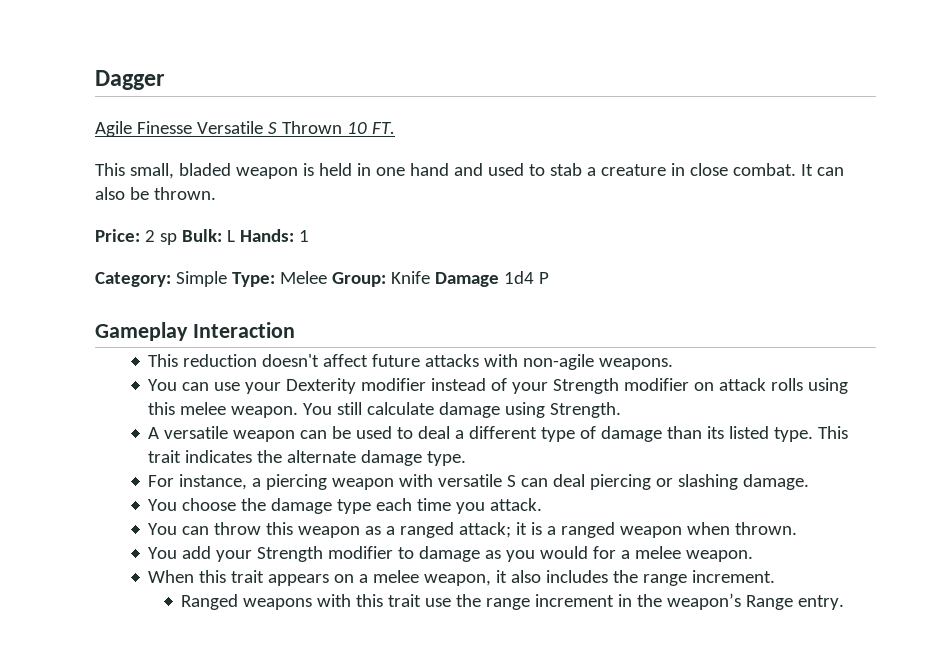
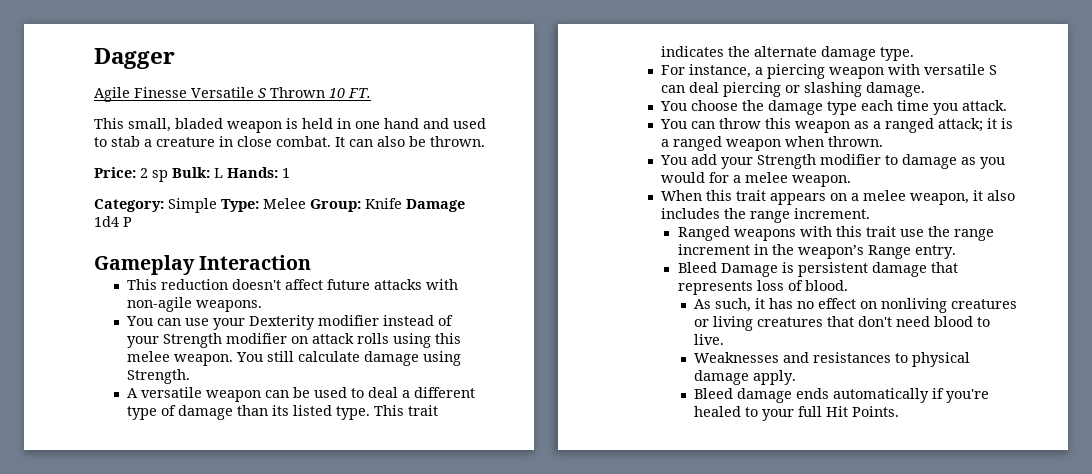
(845, 602) none -> [677,262,958,277] [677,280,848,295] [694,298,1018,313] [694,316,991,331] [694,334,725,345] [694,352,971,367] [694,370,797,385] [694,388,990,403] [694,406,900,421] // Bleed Damage is persistent damage that represents loss of blood. // As such, it has no effect on nonliving creatures or living creatures that don't need blood to live. // Weaknesses and resistances to physical damage apply. // Bleed damage ends automatically if you're healed to your full Hit Points.

